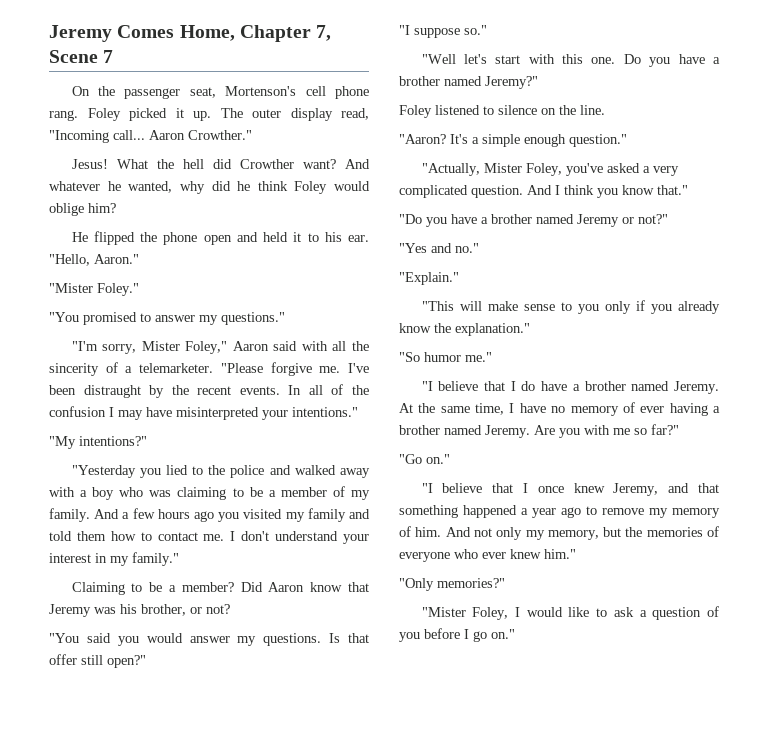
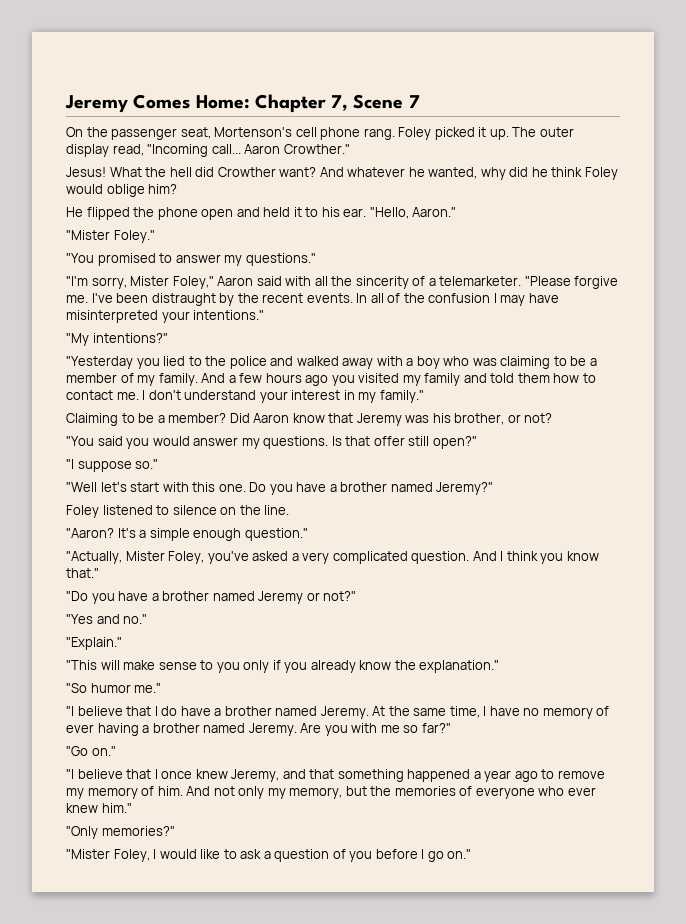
[179,25,235,41] Home, -> [195,95,250,109] Home:

